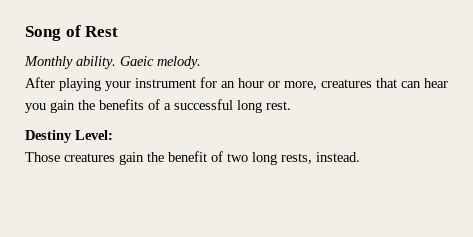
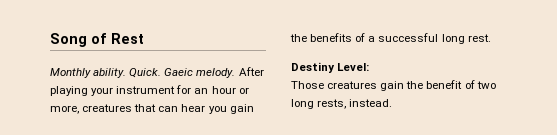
(116, 62) none -> [129,68,162,78] Quick.
(201, 62) // -> (236, 73) none

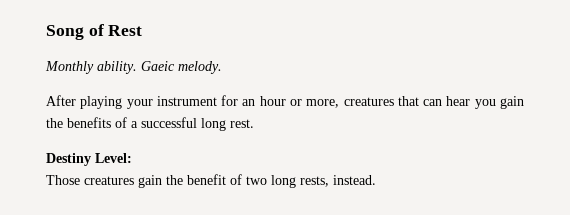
[129,68,162,78] Quick. -> (137, 67) none
(236, 73) none -> (222, 67) //

